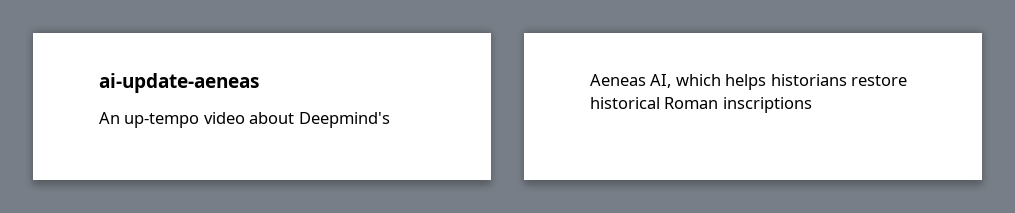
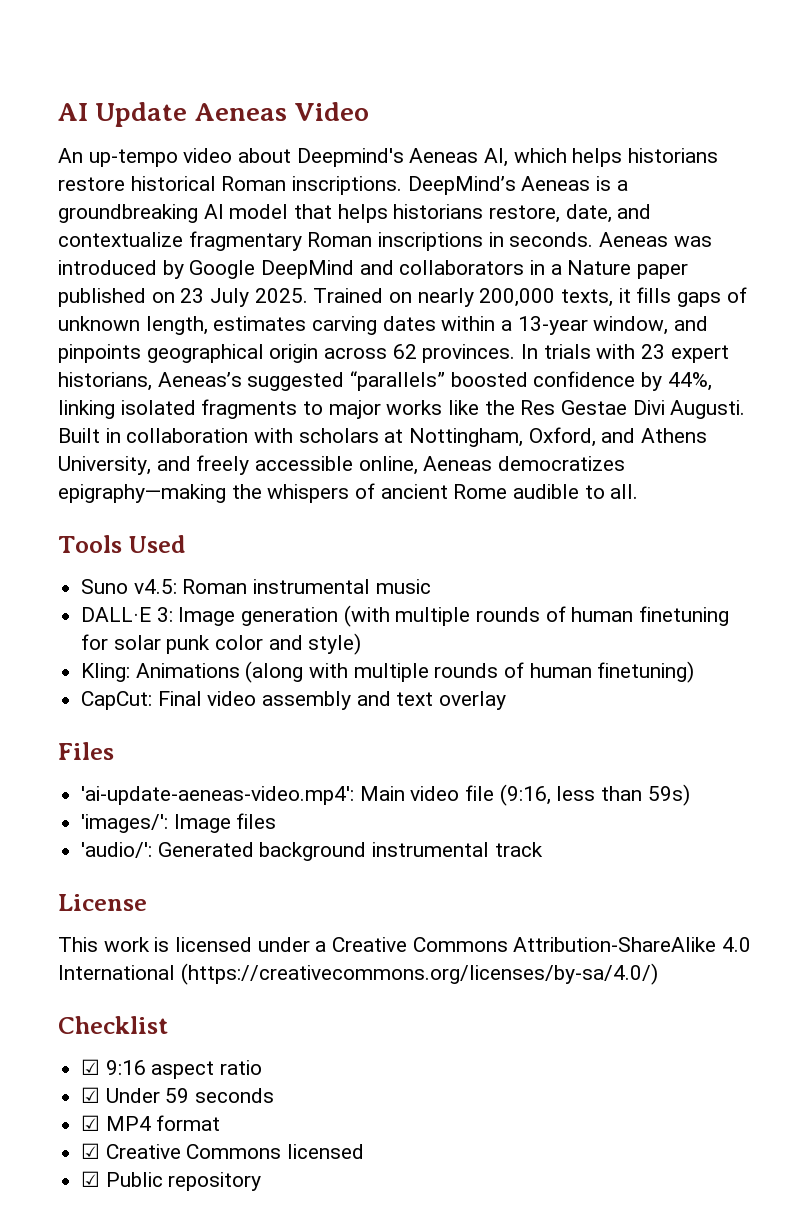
[99,73,259,93] ai-update-aeneas -> [58,102,369,127] AI Update Aeneas Video
[722,97,812,113] inscriptions -> [292,176,628,195] [58,204,652,223] [58,231,712,251] [58,260,689,279] [58,287,747,307] [58,316,709,335] [58,344,729,363] [58,371,712,391] [58,399,746,419] [58,427,708,447] [58,455,626,475] [58,483,639,503] [58,535,186,553] [81,579,431,594] [81,605,730,627] [81,633,362,655] [81,661,695,683] [81,691,507,710] [58,742,114,760] [81,784,690,806] [81,813,277,833] [81,842,543,861] [58,894,147,911] [58,937,752,952] [58,963,658,985] [58,1016,168,1034] [81,1059,263,1079] [81,1087,275,1103] [81,1115,221,1131] [81,1143,365,1159] [81,1171,262,1191] inscriptions. DeepMind’s Aeneas is a groundbreaking AI model that helps historians restore, date, and contextualize fragmentary Roman inscriptions in seconds. Aeneas was introduced by Google DeepMind and collaborators in a Nature paper published on 23 July 2025. Trained on nearly 200,000 texts, it fills gaps of unknown length, estimates carving dates within a 13‑year window, and pinpoints geographical origin across 62 provinces. In trials with 23 expert historians, Aeneas’s suggested “parallels” boosted confidence by 44%, linking isolated fragments to major works like the Res Gestae Divi Augusti. Built in collaboration with scholars at Nottingham, Oxford, and Athens University, and freely accessible online, Aeneas democratizes epigraphy—making the whispers of ancient Rome audible to all. // Tools Used // Suno v4.5: Roman instrumental music // DALL·E 3: Image generation (with multiple rounds of human finetuning for solar punk color and style) // Kling: Animations (along with multiple rounds of human finetuning) // CapCut: Final video assembly and text overlay // Files // 'ai-update-aeneas-video.mp4': Main video file (9:16, less than 59s) // 'images/': Image files // 'audio/': Generated background instrumental track // License // This work is licensed under a Creative Commons Attribution-ShareAlike 4.0 International (https://creativecommons.org/licenses/by-sa/4.0/) // Checklist // ☑ 9:16 aspect ratio // ☑ Under 59 seconds // ☑ MP4 format // ☑ Creative Commons licensed // ☑ Public repository

